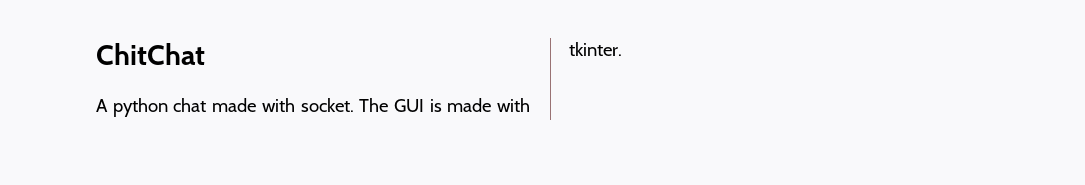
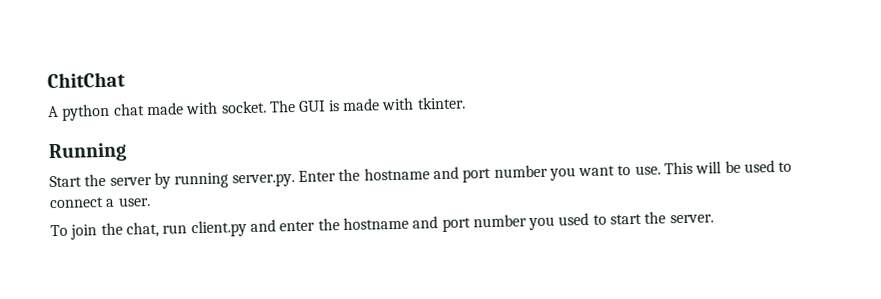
(622, 49) none -> [48,142,127,163] [49,160,793,189] [49,197,151,209] [50,211,714,240] // Running // Start the server by running server.py. Enter the hostname and port number you want to use. This will be used to connect a user. // To join the chat, run client.py and enter the hostname and port number you used to start the server.

